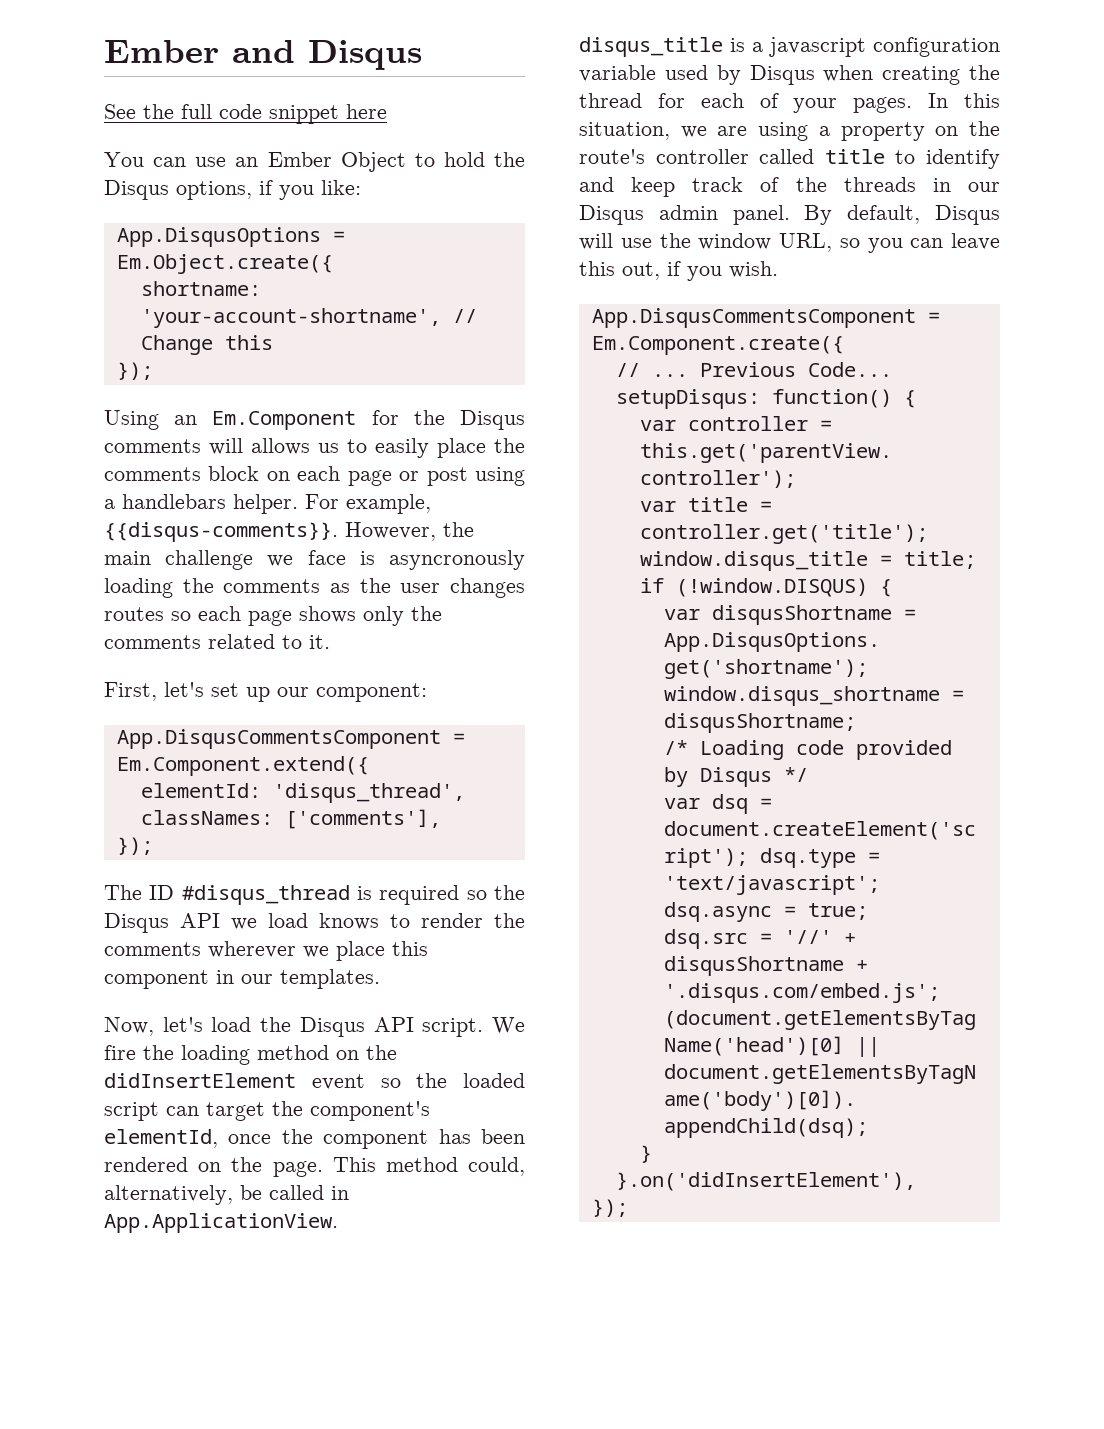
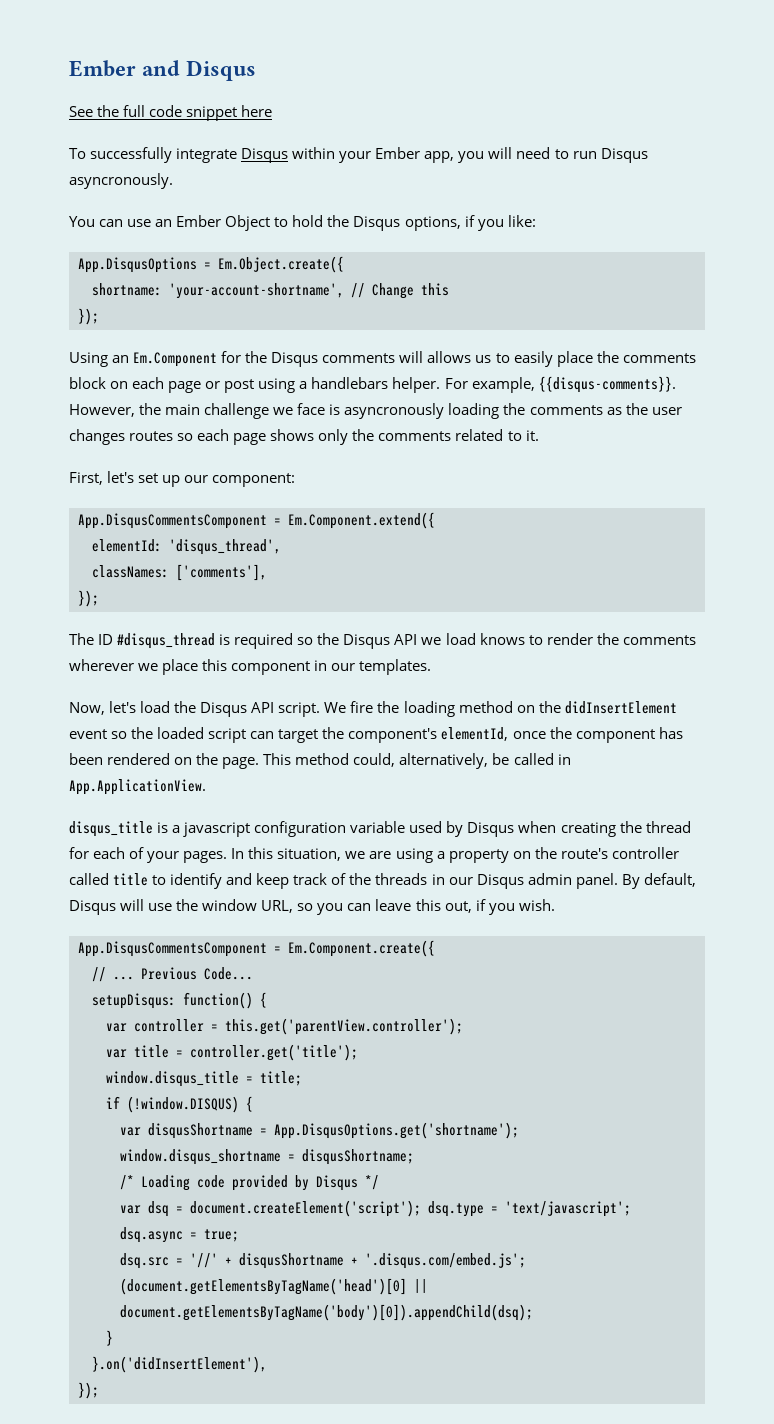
(387, 111) none -> [69,147,648,163] [69,173,173,189] // To successfully integrate Disqus within your Ember app, you will need to run Disqus asyncronously.

